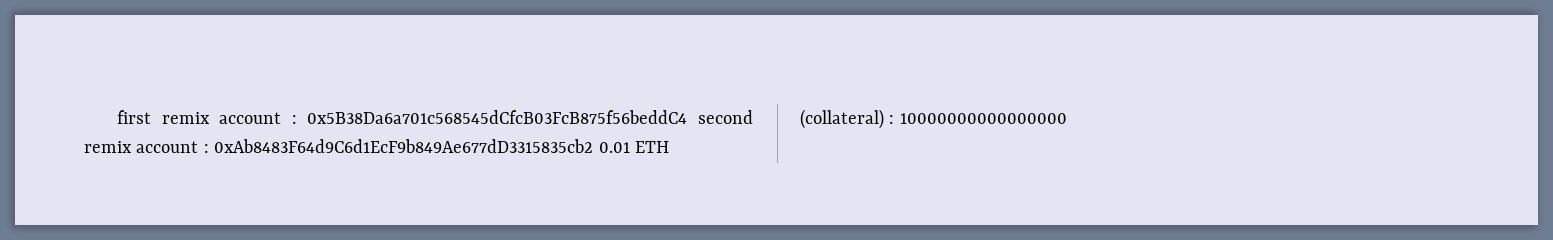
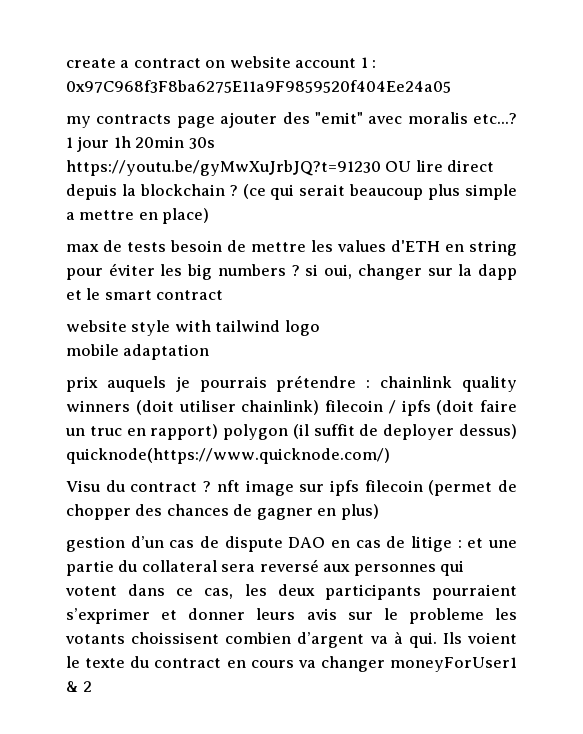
[116,110,753,124] [84,139,669,153] [800,109,1067,129] first remix account : 0x5B38Da6a701c568545dCfcB03FcB875f56beddC4 second remix account : 0xAb8483F64d9C6d1EcF9b849Ae677dD3315835cb2 0.01 ETH (collateral) : 10000000000000000 -> [66,56,377,68] [66,80,451,93] [66,112,517,128] [66,136,215,152] [66,160,495,176] [66,184,517,200] [66,208,210,224] [66,240,517,256] [66,263,517,280] [66,288,224,300] [66,320,320,336] [66,344,210,360] [66,375,517,392] [66,400,517,416] [65,424,517,440] [66,448,390,464] [66,480,517,496] [66,504,379,520] [66,536,518,552] [66,559,465,576] [65,584,517,600] [66,608,517,624] [65,631,517,648] [66,656,517,672] [66,681,93,692] create a contract on website account 1 : 0x97C968f3F8ba6275E11a9F9859520f404Ee24a05 // my contracts page ajouter des "emit" avec moralis etc...? 1 jour 1h 20min 30s https://youtu.be/gyMwXuJrbJQ?t=91230 OU lire direct depuis la blockchain ? (ce qui serait beaucoup plus simple a mettre en place) // max de tests besoin de mettre les values d'ETH en string pour éviter les big numbers ? si oui, changer sur la dapp et le smart contract // website style with tailwind logo // mobile adaptation // prix auquels je pourrais prétendre : chainlink quality winners (doit utiliser chainlink) filecoin / ipfs (doit faire un truc en rapport) polygon (il suffit de deployer dessus) quicknode(https://www.quicknode.com/) // Visu du contract ? nft image sur ipfs filecoin (permet de chopper des chances de gagner en plus) // gestion d’un cas de dispute DAO en cas de litige : et une partie du collateral sera reversé aux personnes qui votent dans ce cas, les deux participants pourraient s’exprimer et donner leurs avis sur le probleme les votants choissisent combien d’argent va à qui. Ils voient le texte du contract en cours va changer moneyForUser1 & 2

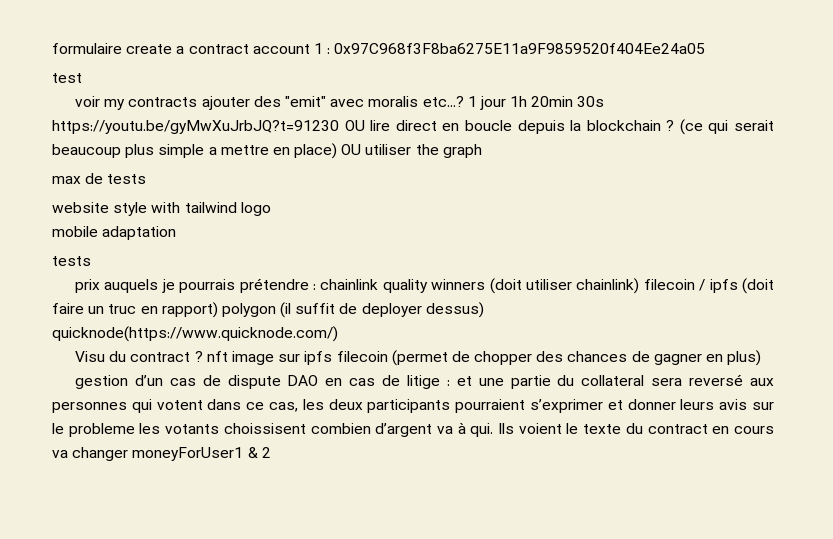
(66, 63) none -> [52,43,122,54] formulaire
[205,56,291,68] on website -> (249, 49) none
(451, 86) none -> [52,73,82,83] [75,96,101,107] test // voir
[176,116,215,128] page -> (198, 102) none
(495, 166) none -> [442,120,512,131] en boucle
(210, 216) none -> [341,144,482,158] OU utiliser the graph
[170,240,517,256] [66,263,517,280] [66,288,224,300] besoin de mettre les values d'ETH en string pour éviter les big numbers ? si oui, changer sur la dapp et le smart contract -> (147, 179) none
(210, 352) none -> [52,256,91,266] // tests

